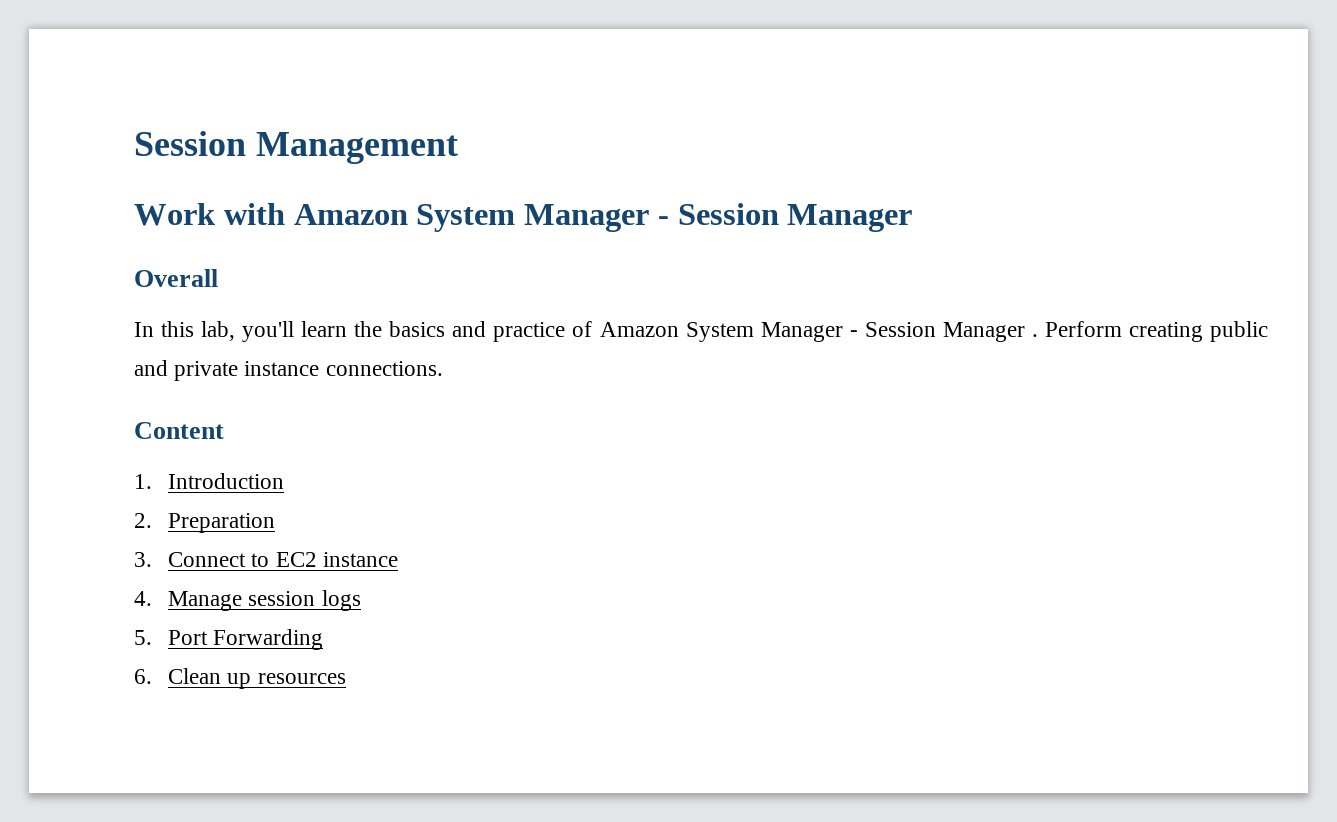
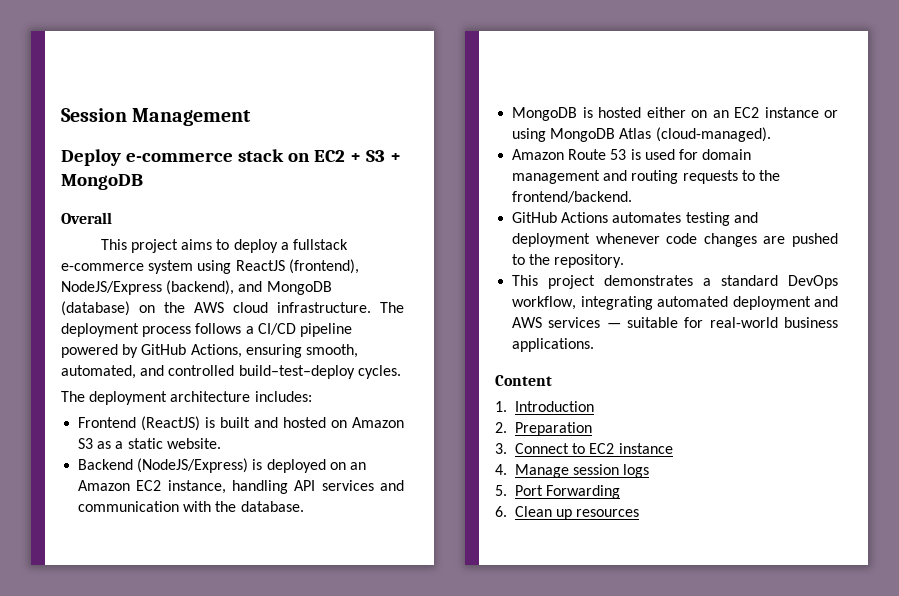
[134,203,913,232] [134,269,218,287] [134,321,1268,342] [134,360,443,381] Work with Amazon System Manager - Session Manager // Overall // In this lab, you'll learn the basics and practice of Amazon System Manager - Session Manager . Perform creating public and private instance connections. -> [61,149,401,166] [61,174,143,190] [61,212,112,224] [100,239,348,253] [61,259,359,274] [61,280,332,295] [61,301,404,316] [61,323,352,337] [61,344,358,358] [61,365,401,379] [61,391,312,405] [78,416,404,431] [78,438,221,449] [78,458,366,473] [78,480,404,494] [78,501,304,512] [512,107,838,121] [512,127,771,142] [512,149,752,160] [512,170,780,184] [512,191,633,203] [512,212,758,226] [512,233,838,247] [512,254,625,268] [512,275,838,289] [512,296,838,310] [512,317,838,328] [512,338,595,352] Deploy e-commerce stack on EC2 + S3 + MongoDB // Overall // This project aims to deploy a fullstack e-commerce system using ReactJS (frontend), NodeJS/Express (backend), and MongoDB (database) on the AWS cloud infrastructure. The deployment process follows a CI/CD pipeline powered by GitHub Actions, ensuring smooth, automated, and controlled build–test–deploy cycles. // The deployment architecture includes: // Frontend (ReactJS) is built and hosted on Amazon S3 as a static website. // Backend (NodeJS/Express) is deployed on an Amazon EC2 instance, handling API services and communication with the database. // MongoDB is hosted either on an EC2 instance or using MongoDB Atlas (cloud-managed). // Amazon Route 53 is used for domain management and routing requests to the frontend/backend. // GitHub Actions automates testing and deployment whenever code changes are pushed to the repository. // This project demonstrates a standard DevOps workflow, integrating automated deployment and AWS services — suitable for real-world business applications.

